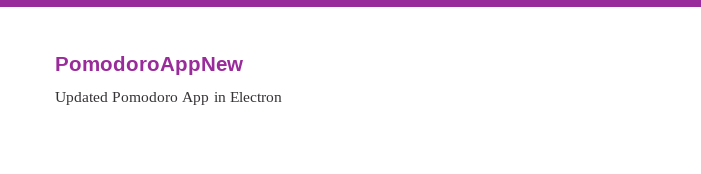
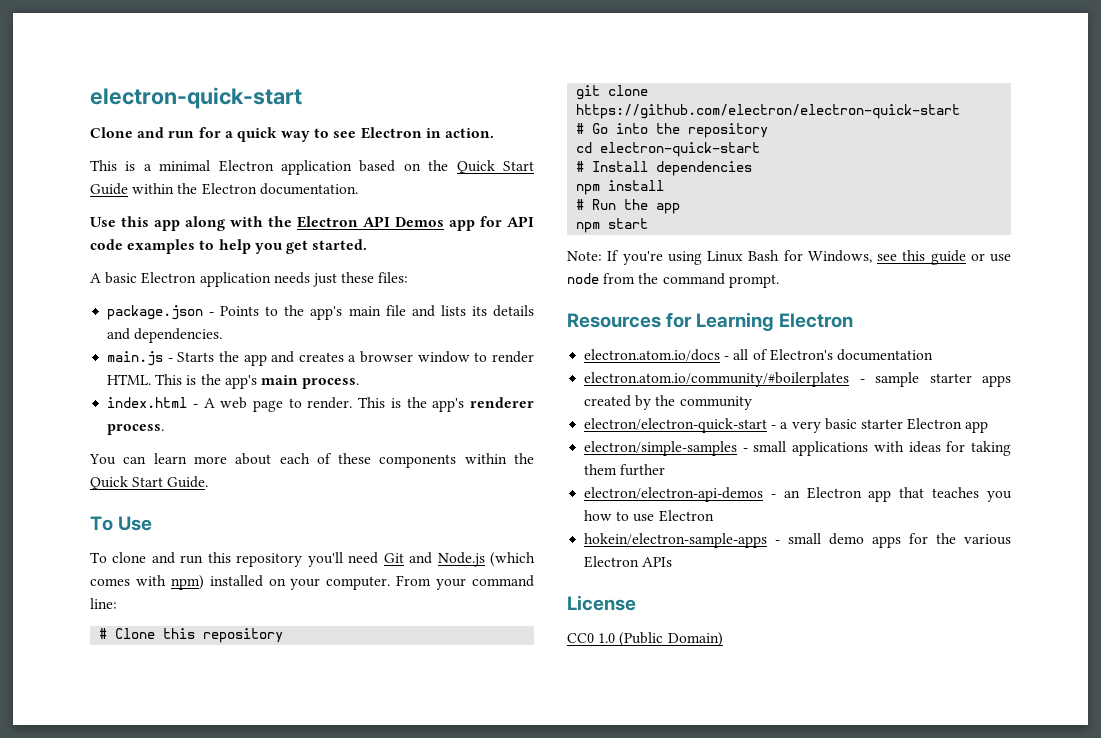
[55,56,243,75] [55,92,282,105] PomodoroAppNew // Updated Pomodoro App in Electron -> [90,87,302,109] [90,127,495,142] [90,160,534,175] [90,183,358,195] [90,216,534,231] [90,239,368,254] [90,272,409,287] [107,305,534,320] [107,328,223,343] [107,351,534,366] [107,374,360,389] [107,397,535,412] [107,424,165,435] [89,453,534,468] [90,476,209,490] [90,516,153,531] [90,552,535,567] [90,575,534,590] [90,598,117,609] [99,628,284,643] [576,85,649,100] [576,104,961,119] [576,123,769,138] [576,142,761,157] [576,161,753,176] [576,180,665,195] [576,199,681,214] [576,218,649,233] [567,250,1011,265] [567,273,779,288] [567,312,854,331] [584,349,933,361] [584,372,1011,387] [584,395,752,410] [584,418,989,433] [584,441,1011,456] [584,464,666,476] [584,487,1013,502] [584,510,714,522] [584,533,1011,548] [584,556,673,568] [567,595,636,611] [567,632,723,647] electron-quick-start // Clone and run for a quick way to see Electron in action. // This is a minimal Electron application based on the Quick Start Guide within the Electron documentation. // Use this app along with the Electron API Demos app for API code examples to help you get started. // A basic Electron application needs just these files: // package.json - Points to the app's main file and lists its details and dependencies. // main.js - Starts the app and creates a browser window to render HTML. This is the app's main process. // index.html - A web page to render. This is the app's renderer process. // You can learn more about each of these components within the Quick Start Guide. // To Use // To clone and run this repository you'll need Git and Node.js (which comes with npm) installed on your computer. From your command line: // # Clone this repository // git clone https://github.com/electron/electron-quick-start // # Go into the repository // cd electron-quick-start // # Install dependencies // npm install // # Run the app // npm start // Note: If you're using Linux Bash for Windows, see this guide or use node from the command prompt. // Resources for Learning Electron // electron.atom.io/docs - all of Electron's documentation // electron.atom.io/community/#boilerplates - sample starter apps created by the community // electron/electron-quick-start - a very basic starter Electron app // electron/simple-samples - small applications with ideas for taking them further // electron/electron-api-demos - an Electron app that teaches you how to use Electron // hokein/electron-sample-apps - small demo apps for the various Electron APIs // License // CC0 1.0 (Public Domain)

